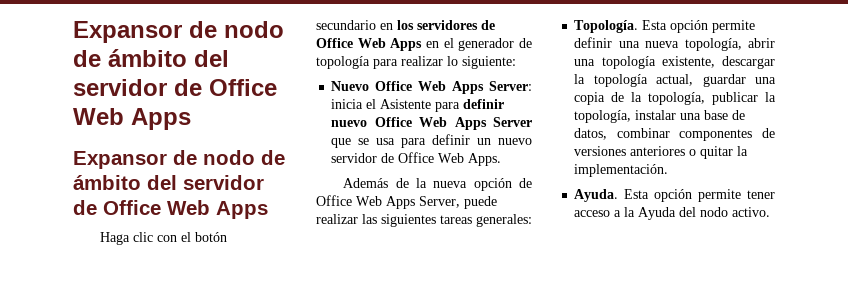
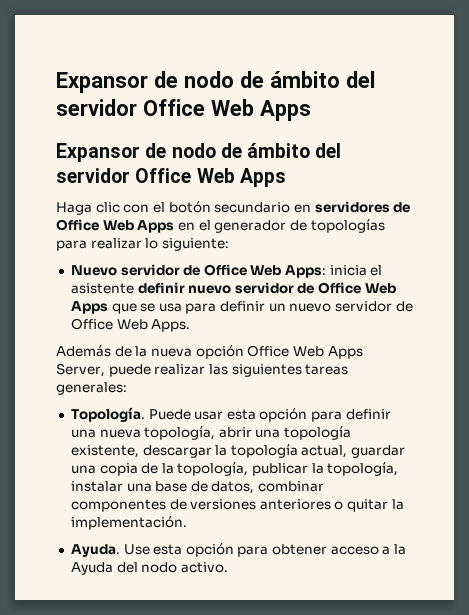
[73,21,284,43] [73,49,229,67] [73,79,202,96] Expansor de nodo de ámbito del servidor de -> [56,71,375,93] [56,99,137,116] Expansor de nodo de ámbito del servidor
[73,200,97,215] de -> (130, 175) none
[397,20,414,30] los -> (311, 208) none
[316,56,370,69] topología -> [310,219,385,233] topologías
[375,81,532,94] [331,99,505,112] [331,117,532,130] Office Web Apps Server: inicia el Asistente para definir nuevo Office Web Apps Server -> [120,264,383,278] [70,282,396,294] [70,301,108,314] servidor de Office Web Apps: inicia el asistente definir nuevo servidor de Office Web Apps
[519,178,532,188] de -> (244, 352) none
[642,20,756,33] Esta opción permite -> [148,408,343,422] Puede usar esta opción para
[624,189,775,202] Esta opción permite tener -> [123,543,328,557] Use esta opción para obtener

